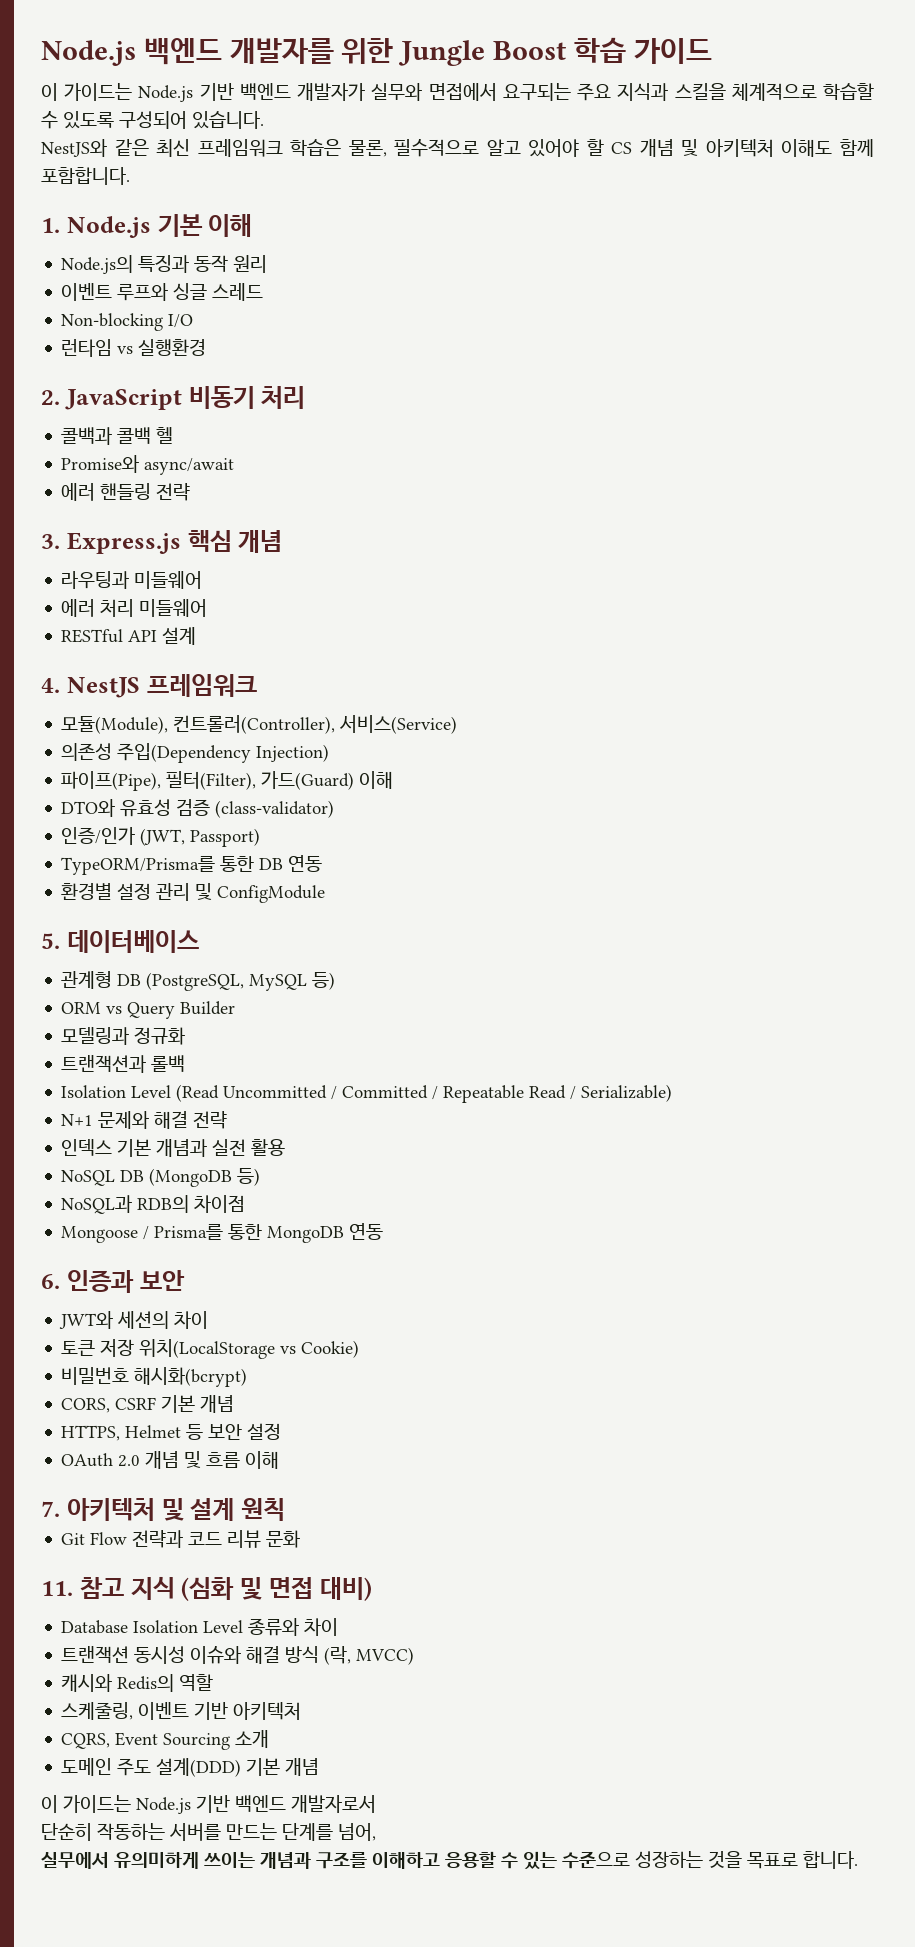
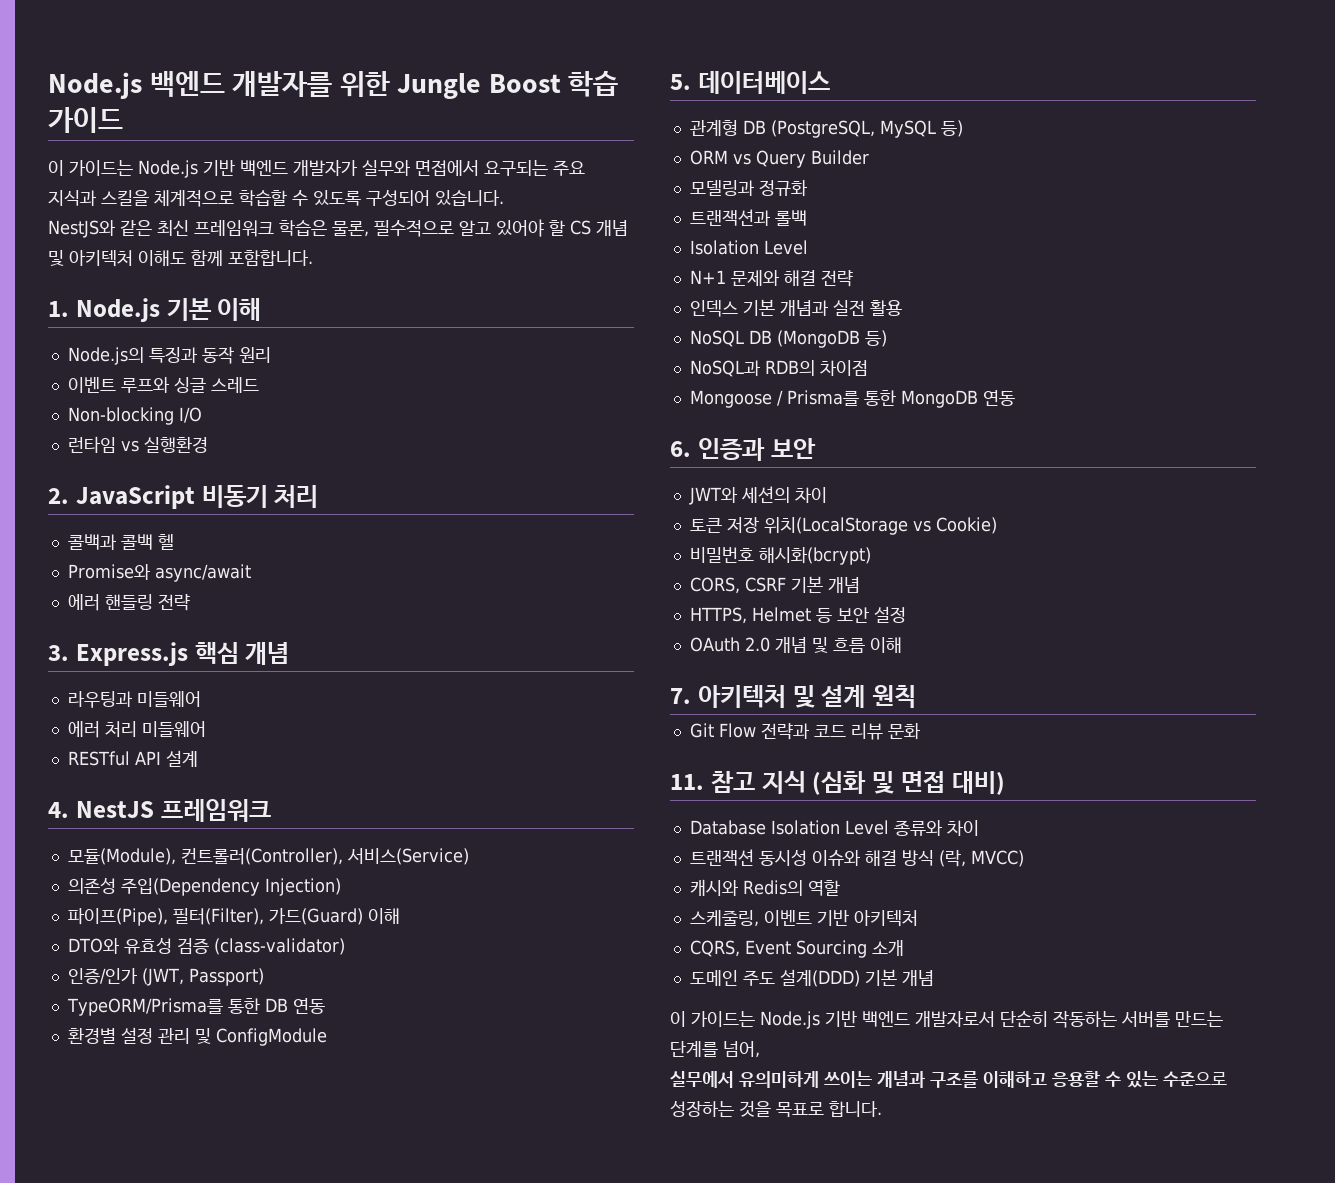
[176,1084,673,1103] (Read Uncommitted / Committed / Repeatable Read / Serializable) -> (808, 247) none
(376, 1804) // -> (995, 1019) none

